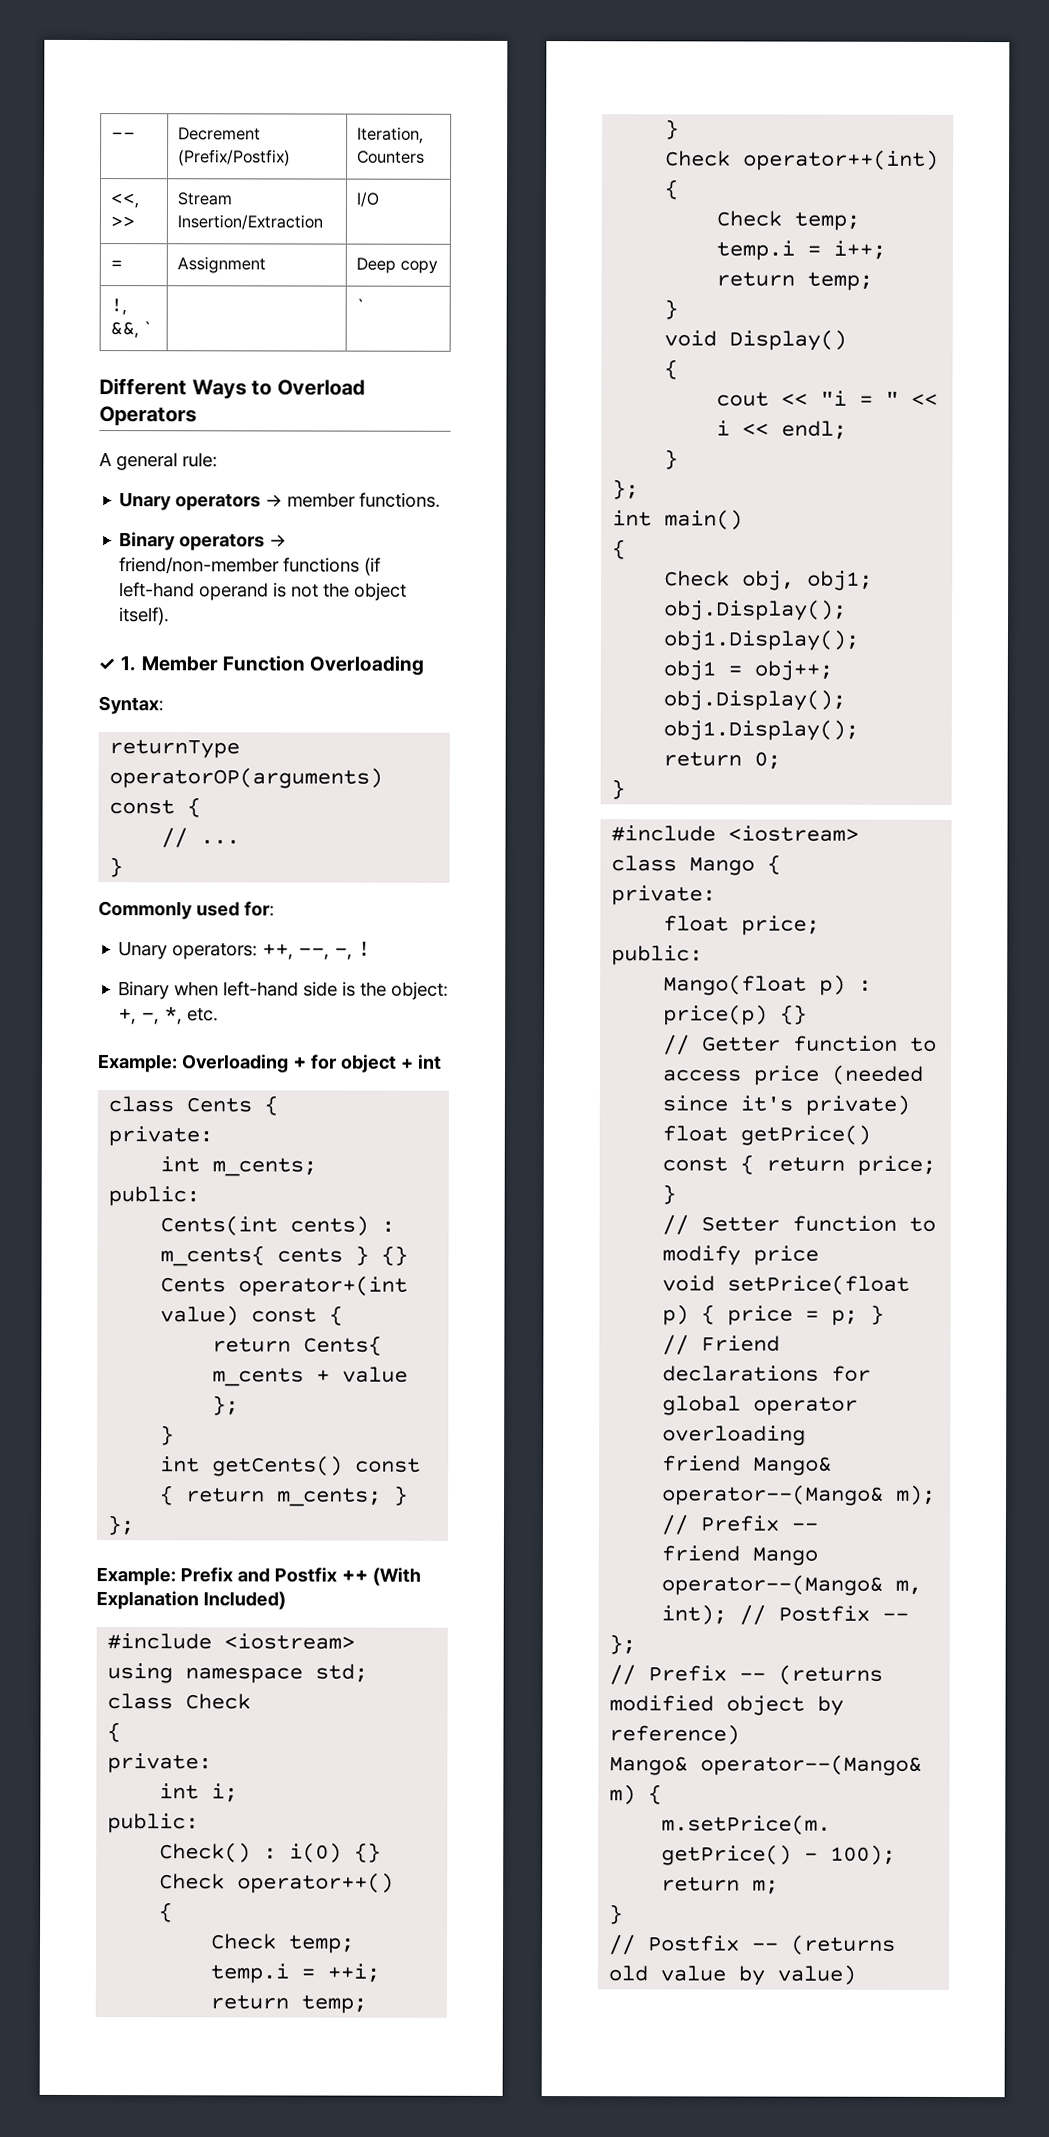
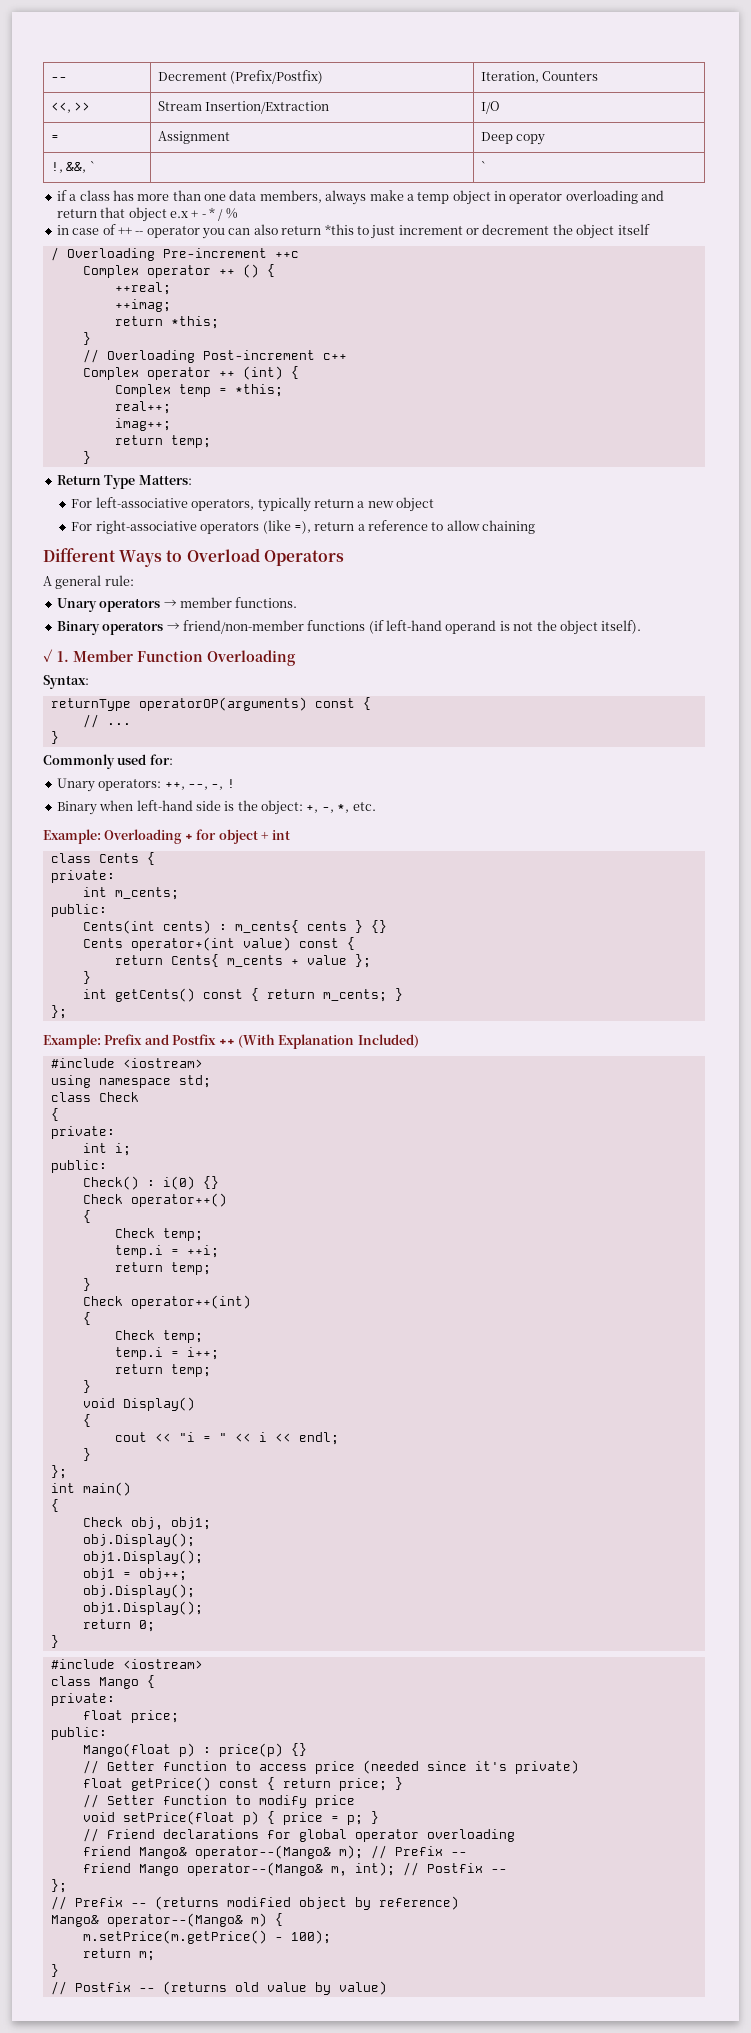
(366, 305) none -> [56,190,665,205] [56,207,238,222] [56,224,650,239] [50,247,299,261] [82,264,275,278] [114,282,171,295] [114,299,171,312] [114,316,219,329] [82,332,91,345] [82,349,347,363] [82,366,299,380] [114,384,283,397] [114,401,171,414] [114,418,171,431] [114,435,211,448] [82,451,91,464] [56,475,192,489] [71,497,435,512] [71,520,536,534] // if a class has more than one data members, always make a temp object in operator overloading and return that object e.x + - * / % // in case of ++ -- operator you can also return *this to just increment or decrement the object itself // / Overloading Pre-increment ++c // Complex operator ++ () { // ++real; // ++imag; // return *this; // } // // Overloading Post-increment c++ // Complex operator ++ (int) { // Complex temp = *this; // real++; // imag++; // return temp; // } // Return Type Matters: // For left-associative operators, typically return a new object // For right-associative operators (like =), return a reference to allow chaining

